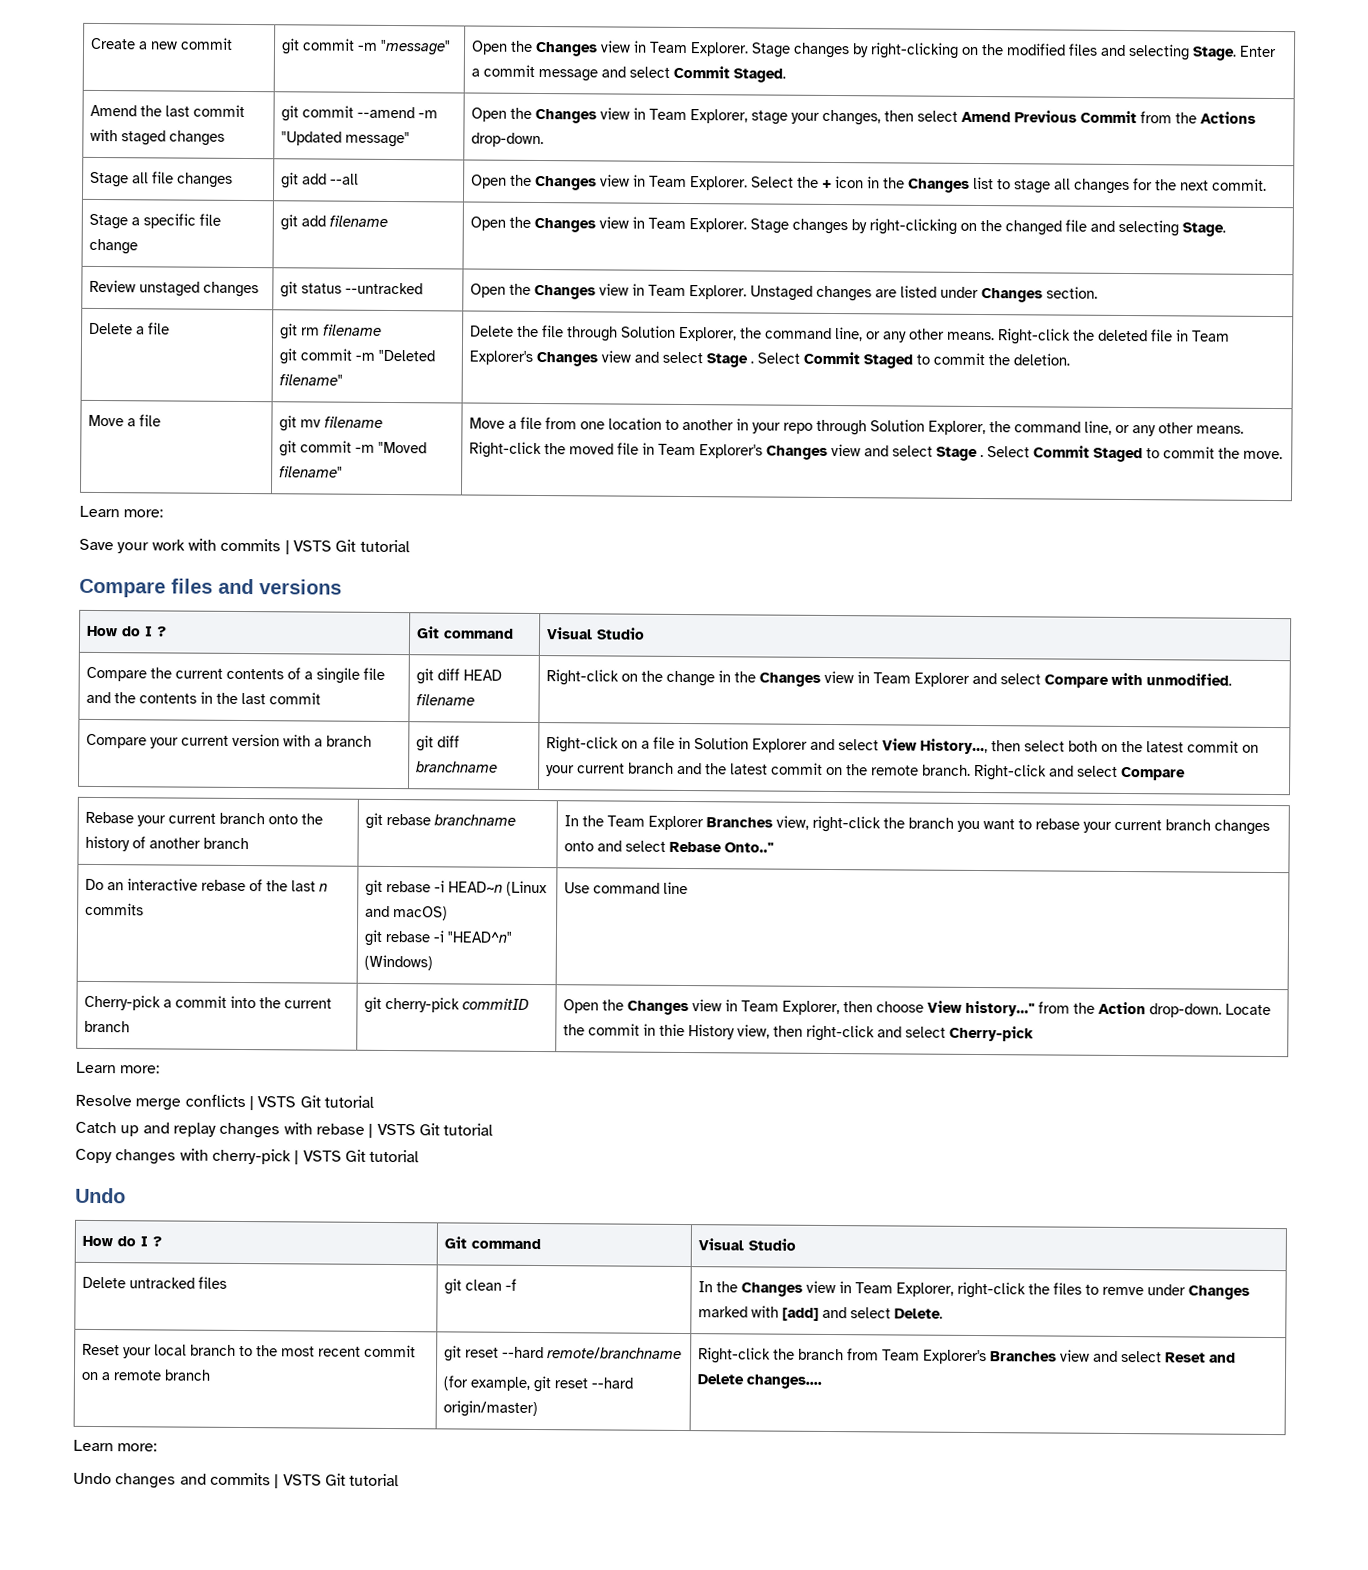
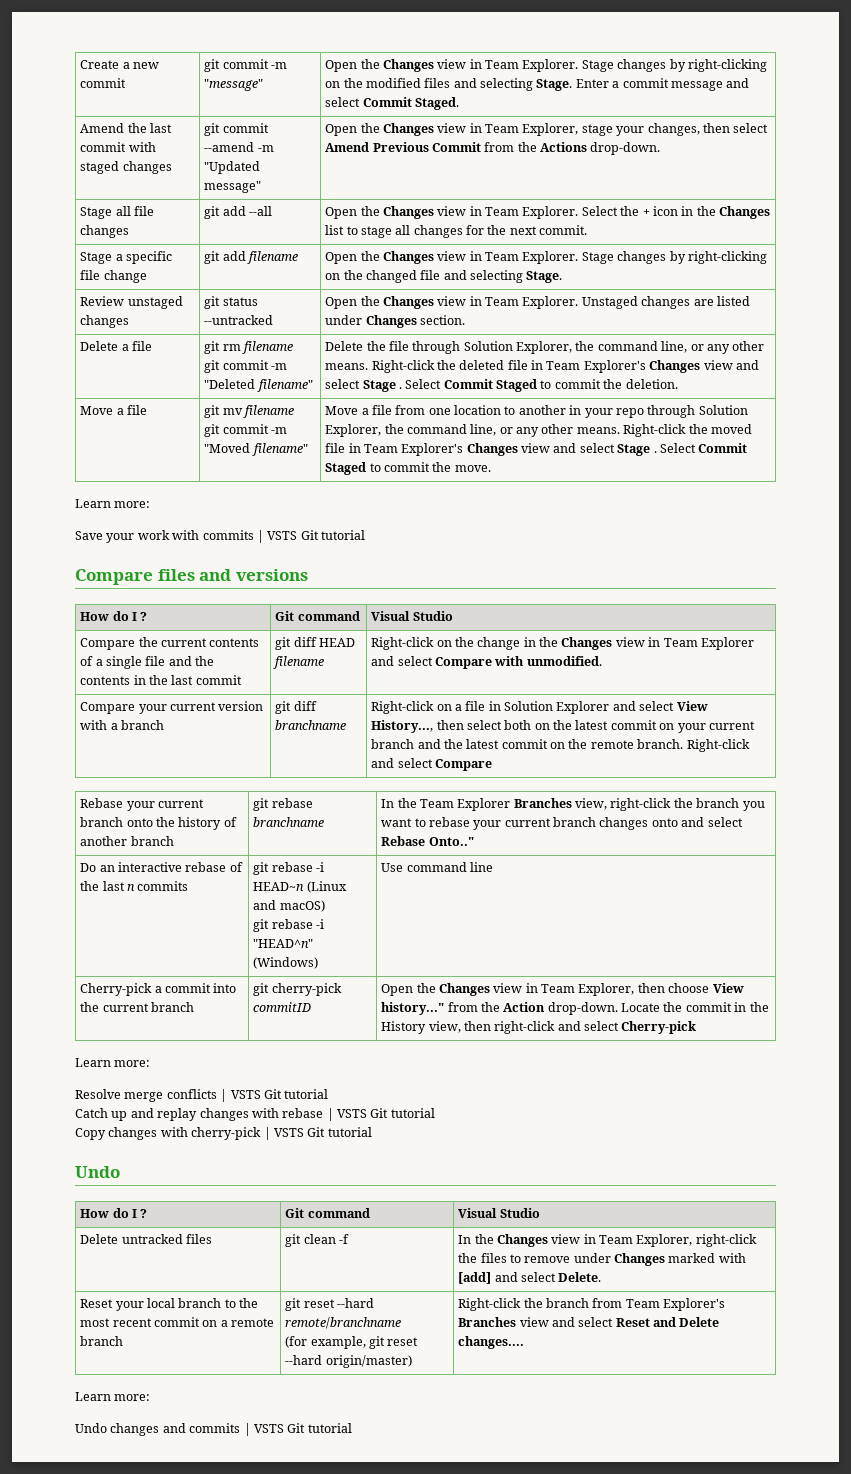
[316,667,361,684] singile -> [105,656,142,669] single
[659,1023,686,1037] thie -> [749,1002,769,1012] the
[1102,1286,1145,1296] remve -> [524,1256,571,1263] remove

